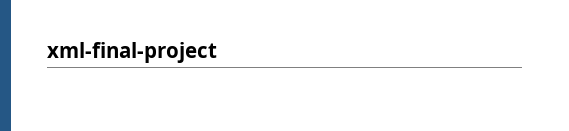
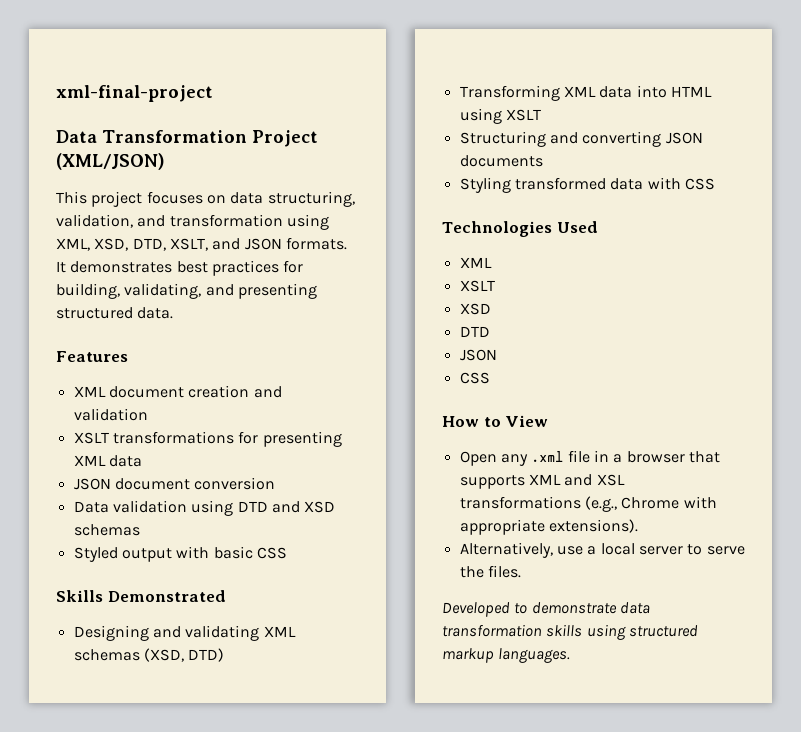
(217, 52) none -> [56,130,318,147] [56,153,165,170] [56,191,355,207] [56,214,329,230] [56,237,347,251] [56,260,304,276] [56,283,317,299] [56,307,174,319] [56,351,128,362] [73,385,282,398] [73,408,148,421] [73,431,342,447] [73,455,142,467] [73,477,276,490] [73,500,336,516] [73,524,140,536] [73,546,287,562] [56,590,226,602] [73,625,296,641] [73,648,225,662] [459,85,712,101] [459,108,541,124] [459,131,703,147] [459,155,543,167] [459,177,715,193] [442,221,598,237] [459,257,492,268] [459,280,495,292] [459,303,491,315] [459,326,490,337] [459,349,497,361] [459,372,490,384] [442,415,549,427] [459,450,720,466] [459,474,625,489] [459,496,717,512] [459,519,638,535] [459,542,745,558] [459,565,521,578] [442,602,650,617] [442,624,698,640] [442,648,571,663] // Data Transformation Project (XML/JSON) // This project focuses on data structuring, validation, and transformation using XML, XSD, DTD, XSLT, and JSON formats. It demonstrates best practices for building, validating, and presenting structured data. // Features // XML document creation and validation // XSLT transformations for presenting XML data // JSON document conversion // Data validation using DTD and XSD schemas // Styled output with basic CSS // Skills Demonstrated // Designing and validating XML schemas (XSD, DTD) // Transforming XML data into HTML using XSLT // Structuring and converting JSON documents // Styling transformed data with CSS // Technologies Used // XML // XSLT // XSD // DTD // JSON // CSS // How to View // Open any .xml file in a browser that supports XML and XSL transformations (e.g., Chrome with appropriate extensions). // Alternatively, use a local server to serve the files. // Developed to demonstrate data transformation skills using structured markup languages.

